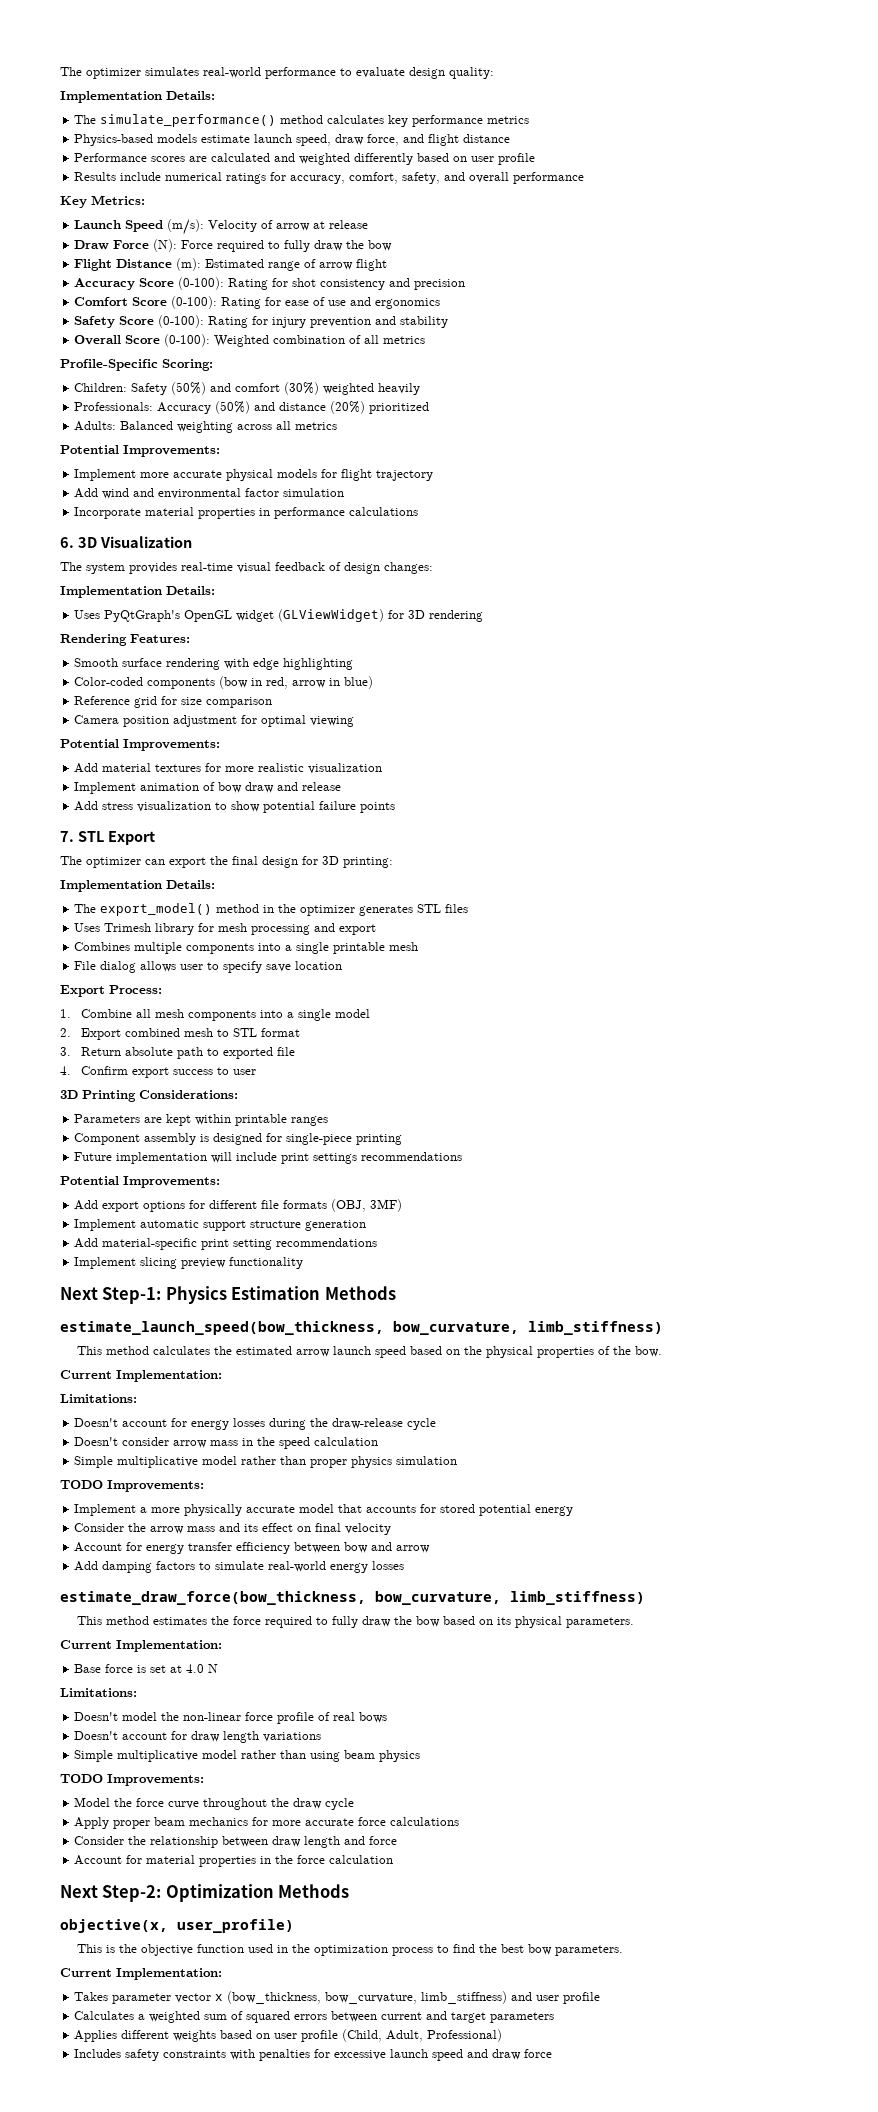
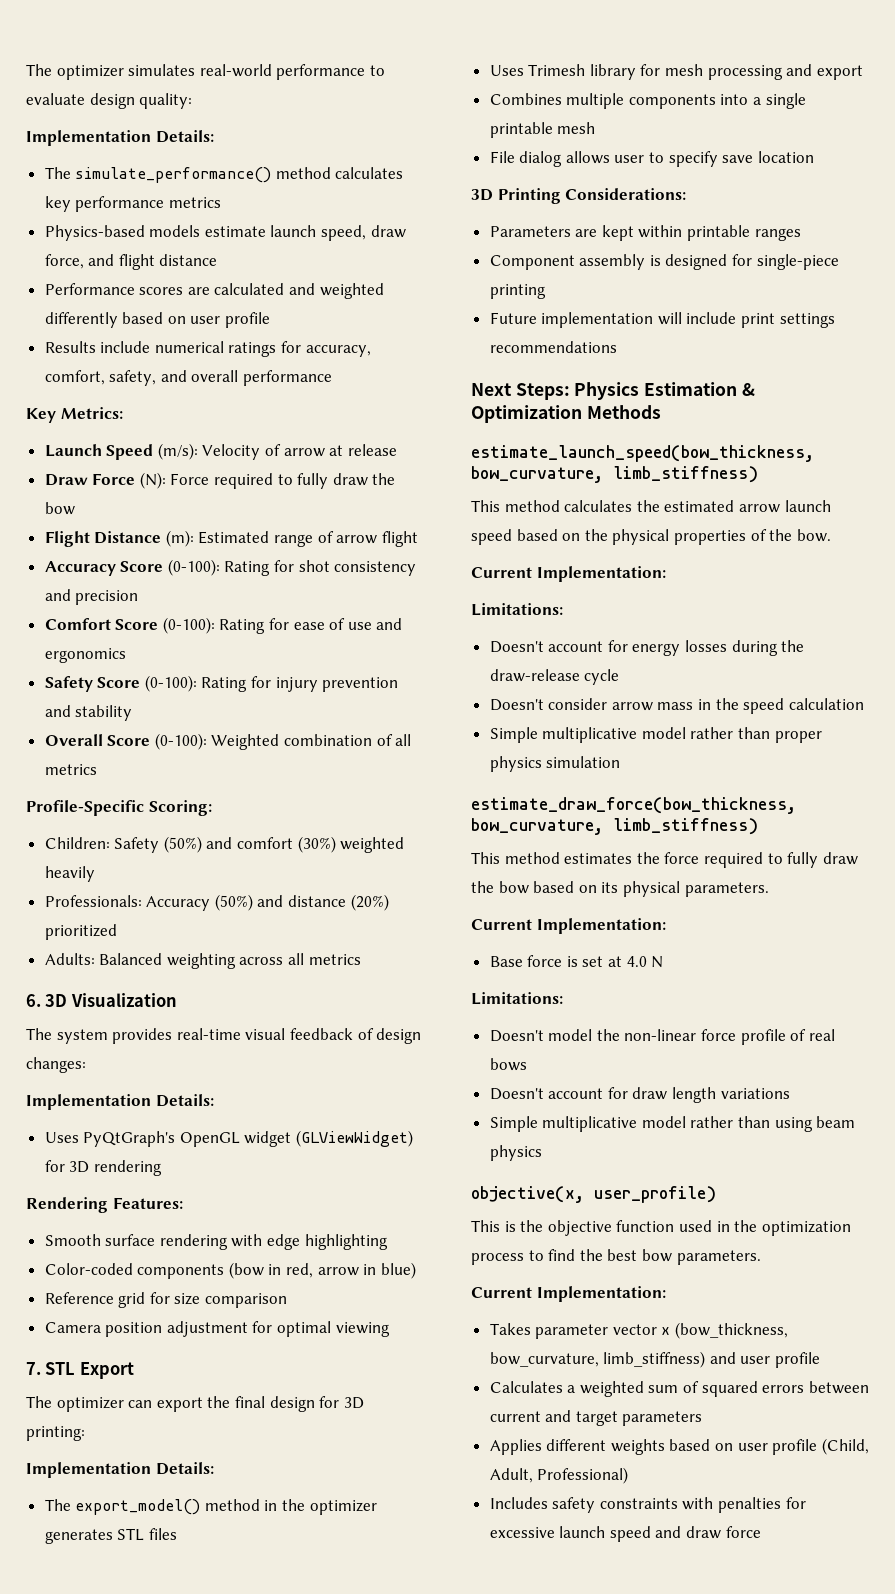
[60,445,220,457] [74,469,434,481] [74,488,345,499] [74,507,419,519] // Potential Improvements: // Implement more accurate physical models for flight trajectory // Add wind and environmental factor simulation // Incorporate material properties in performance calculations -> (361, 959) none
[60,739,220,751] [74,763,383,774] [74,782,342,794] [74,801,396,813] // Potential Improvements: // Add material textures for more realistic visualization // Implement animation of bow draw and release // Add stress visualization to show potential failure points -> (390, 1329) none
[60,985,162,997] [60,1009,371,1021] [60,1028,301,1040] [60,1047,296,1059] [60,1066,257,1078] // Export Process: // 1. Combine all mesh components into a single model // 2. Export combined mesh to STL format // 3. Return absolute path to exported file // 4. Confirm export success to user -> (814, 157) none
[60,1176,220,1188] [74,1199,403,1212] [74,1219,367,1231] [74,1238,378,1250] [74,1257,304,1269] [60,1287,162,1304] // Potential Improvements: // Add export options for different file formats (OBJ, 3MF) // Implement automatic support structure generation // Add material-specific print setting recommendations // Implement slicing preview functionality // Next Step-1: -> [471,383,570,400] // Next Steps:
(321, 1293) none -> [741,383,755,396] [471,405,582,423] & Optimization
[60,1480,204,1492] [74,1504,574,1516] [74,1523,392,1535] [74,1542,431,1554] [74,1561,405,1573] // TODO Improvements: // Implement a more physically accurate model that accounts for stored potential energy // Consider the arrow mass and its effect on final velocity // Account for energy transfer efficiency between bow and arrow // Add damping factors to simulate real-world energy losses -> (621, 762) none
[60,1774,204,1786] [74,1797,355,1810] [74,1817,460,1829] [74,1836,398,1848] [74,1855,394,1867] [60,1884,350,1902] // TODO Improvements: // Model the force curve throughout the draw cycle // Apply proper beam mechanics for more accurate force calculations // Consider the relationship between draw length and force // Account for material properties in the force calculation // Next Step-2: Optimization Methods -> (542, 1153) none

